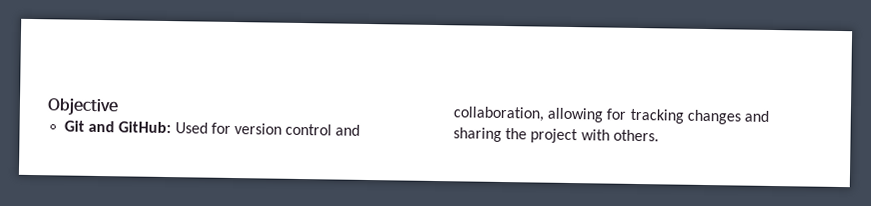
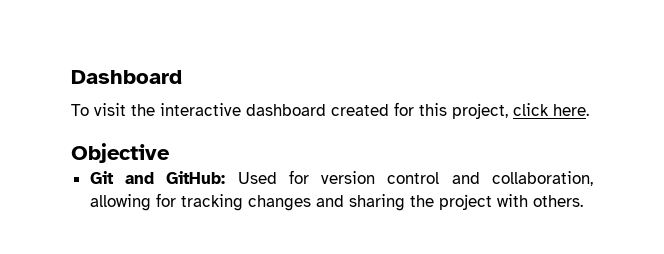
(47, 107) none -> [71,70,182,84] [71,102,589,119] Dashboard // To visit the interactive dashboard created for this project, click here. //

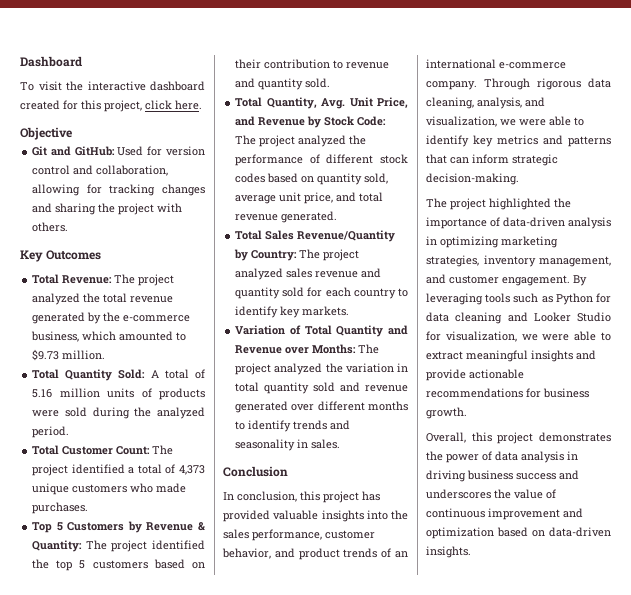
(583, 201) none -> [20,250,102,262] [32,274,175,286] [32,293,174,305] [32,312,191,324] [31,331,187,342] [32,349,106,361] [32,369,206,381] [32,388,205,400] [32,407,205,419] [32,426,70,438] [32,445,174,455] [32,464,206,476] [32,483,187,495] [32,502,89,514] [32,521,205,533] [32,540,205,552] [32,559,206,571] [235,59,390,69] [235,78,331,90] [235,97,408,109] [235,116,387,128] [235,135,367,147] [235,154,408,166] [235,173,389,185] [235,192,384,204] [235,211,338,223] [235,230,396,242] [234,249,360,261] [235,268,382,280] [235,287,408,299] [235,306,350,318] [235,325,408,337] [235,344,380,354] [235,363,408,375] [235,382,408,394] [235,401,408,413] [235,420,351,432] [235,439,341,451] [223,466,288,477] [223,491,380,503] [223,510,408,522] [223,529,375,541] [222,548,408,560] [426,59,566,69] [426,78,611,90] [426,97,545,109] [426,116,584,127] [426,135,611,147] [426,154,558,166] [426,173,519,185] [426,198,571,210] [426,217,611,229] [426,236,558,248] [426,255,611,267] [426,274,587,286] [426,293,611,305] [426,312,611,324] [426,331,611,342] [426,350,596,362] [426,369,524,381] [426,388,589,398] [426,407,467,419] [426,432,611,444] [426,451,578,463] [426,470,579,482] [426,489,556,499] [426,508,583,520] [426,527,611,539] [426,546,471,558] // Key Outcomes // Total Revenue: The project analyzed the total revenue generated by the e-commerce business, which amounted to $9.73 million. // Total Quantity Sold: A total of 5.16 million units of products were sold during the analyzed period. // Total Customer Count: The project identified a total of 4,373 unique customers who made purchases. // Top 5 Customers by Revenue & Quantity: The project identified the top 5 customers based on their contribution to revenue and quantity sold. // Total Quantity, Avg. Unit Price, and Revenue by Stock Code: The project analyzed the performance of different stock codes based on quantity sold, average unit price, and total revenue generated. // Total Sales Revenue/Quantity by Country: The project analyzed sales revenue and quantity sold for each country to identify key markets. // Variation of Total Quantity and Revenue over Months: The project analyzed the variation in total quantity sold and revenue generated over different months to identify trends and seasonality in sales. // Conclusion // In conclusion, this project has provided valuable insights into the sales performance, customer behavior, and product trends of an international e-commerce company. Through rigorous data cleaning, analysis, and visualization, we were able to identify key metrics and patterns that can inform strategic decision-making. // The project highlighted the importance of data-driven analysis in optimizing marketing strategies, inventory management, and customer engagement. By leveraging tools such as Python for data cleaning and Looker Studio for visualization, we were able to extract meaningful insights and provide actionable recommendations for business growth. // Overall, this project demonstrates the power of data analysis in driving business success and underscores the value of continuous improvement and optimization based on data-driven insights.

